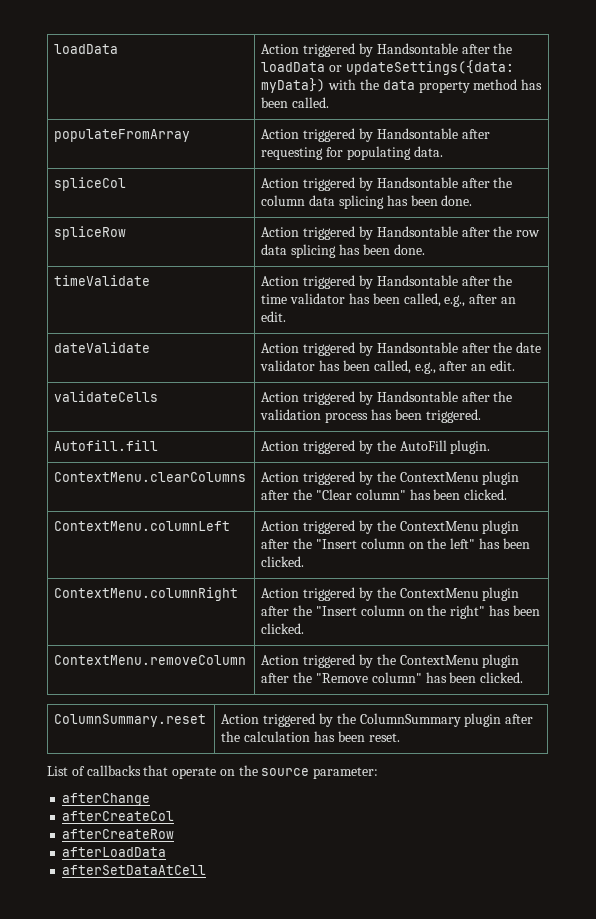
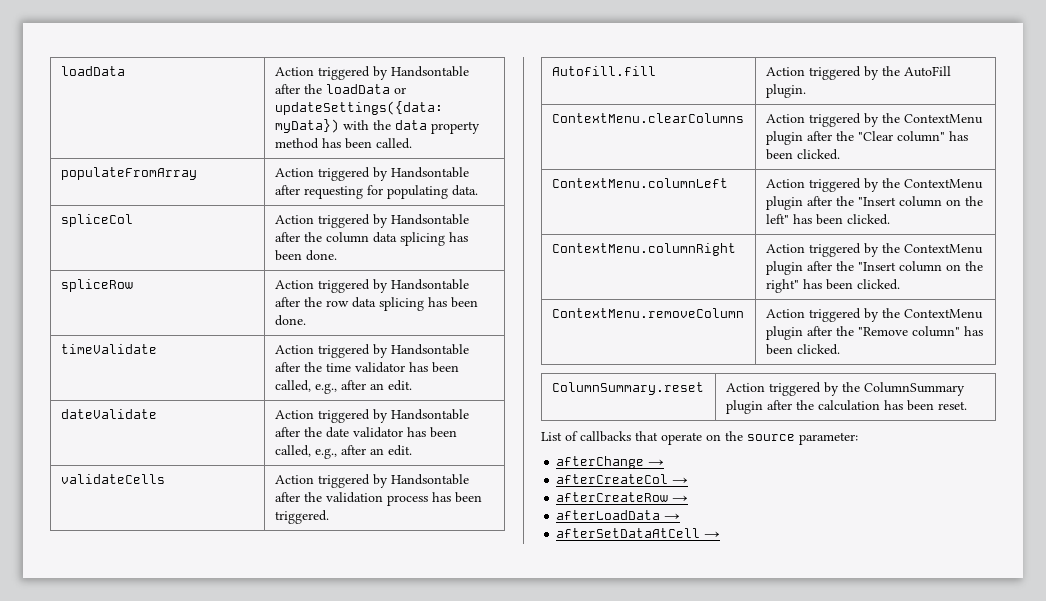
(151, 799) none -> [648,459,665,466] →
(175, 816) none -> [672,477,689,484] →
(175, 834) none -> [672,495,689,502] →
(167, 852) none -> [664,513,681,520] →
(207, 870) none -> [704,531,721,538] →

